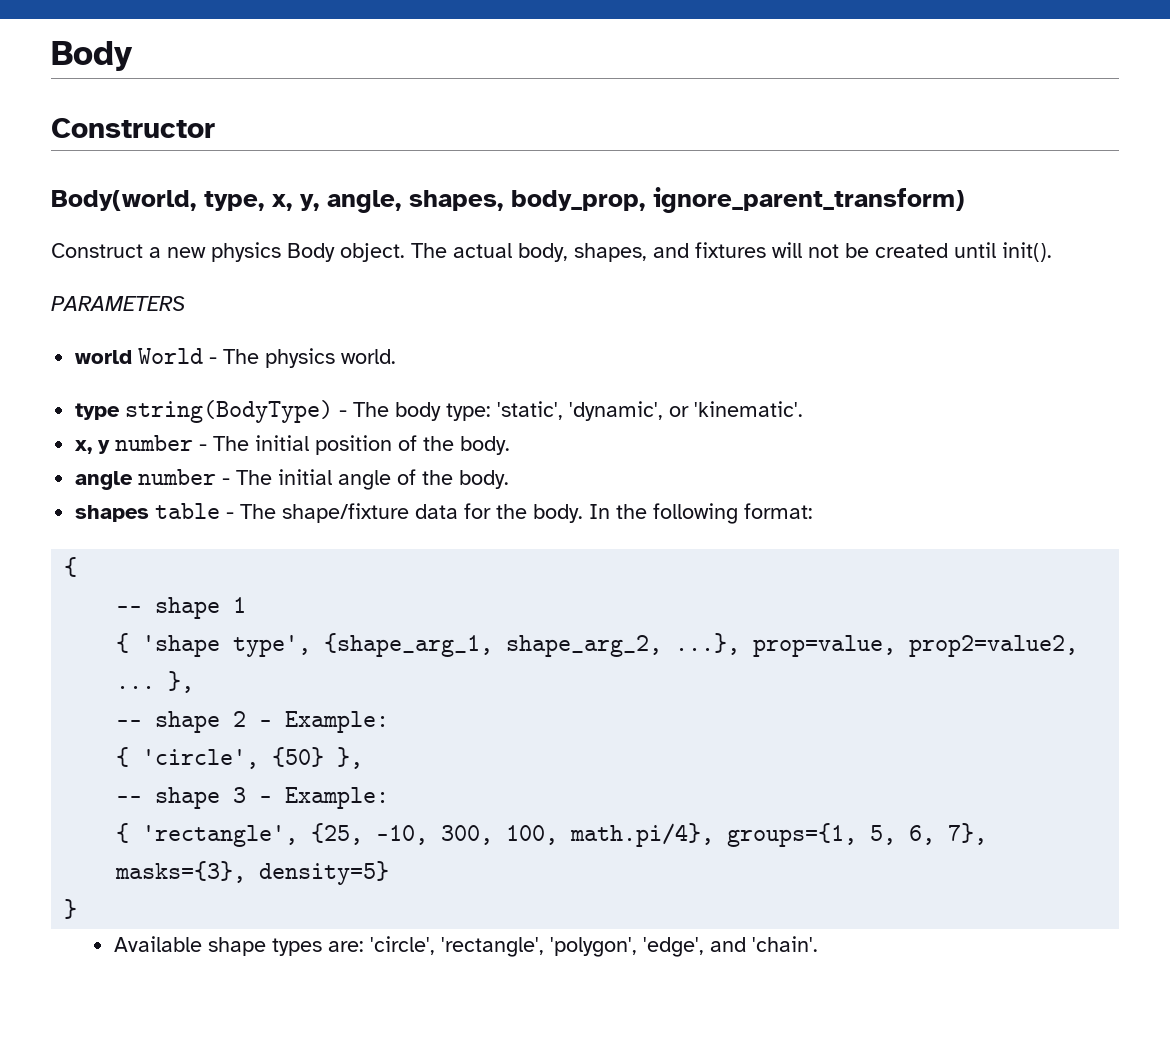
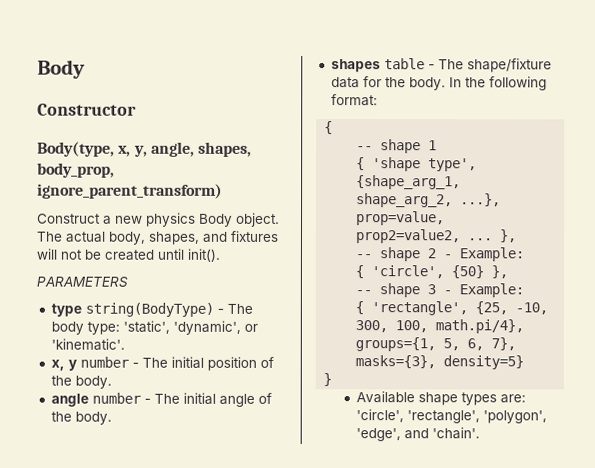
[51,190,264,211] Body(world, type, -> [37,141,115,157] Body(type,
[75,348,397,368] // world World - The physics world. -> (128, 282) none

